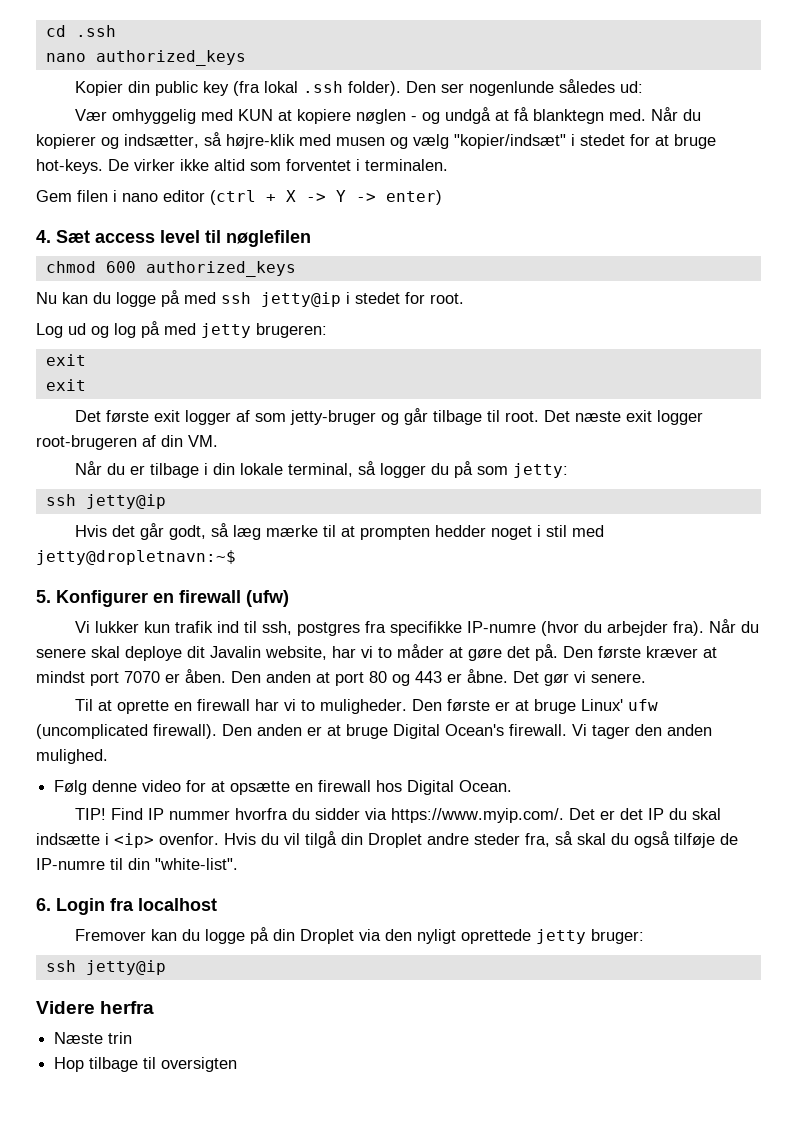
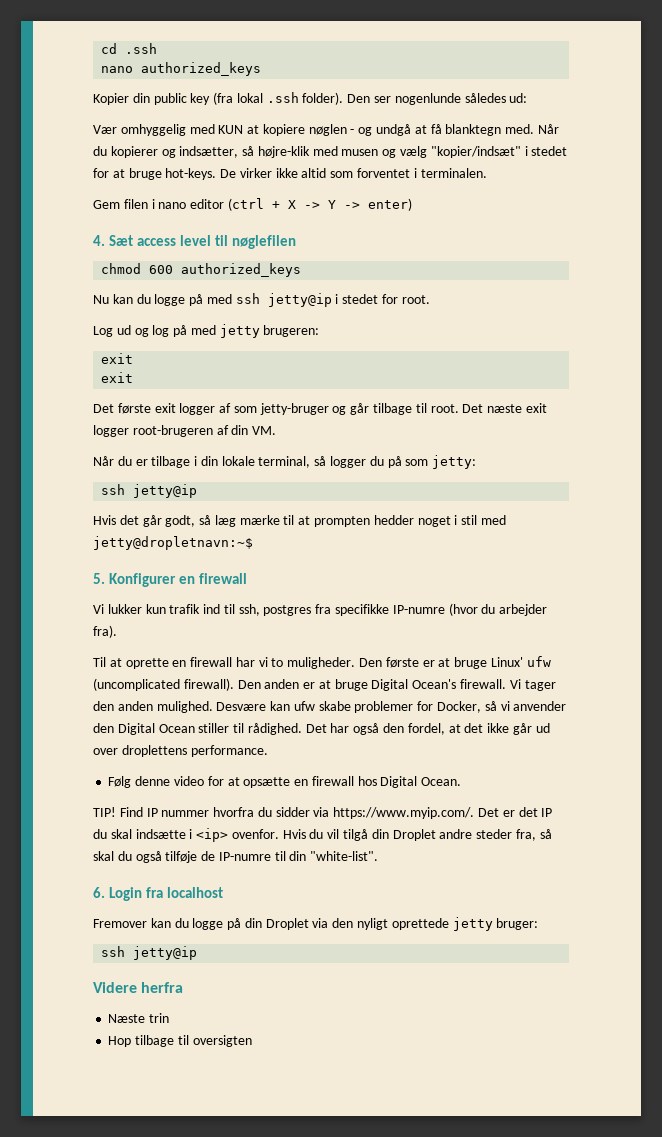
[246,590,289,607] (ufw) -> (247, 578) none
[708,619,759,633] [36,644,717,661] [36,669,646,686] Når du senere skal deploye dit Javalin website, har vi to måder at gøre det på. Den første kræver at mindst port 7070 er åben. Den anden at port 80 og 443 er åbne. Det gør vi senere. -> (117, 631) none
(108, 756) none -> [216,701,567,713] [93,723,550,735] [93,745,268,757] Desvære kan ufw skabe problemer for Docker, så vi anvender den Digital Ocean stiller til rådighed. Det har også den fordel, at det ikke går ud over droplettens performance.

